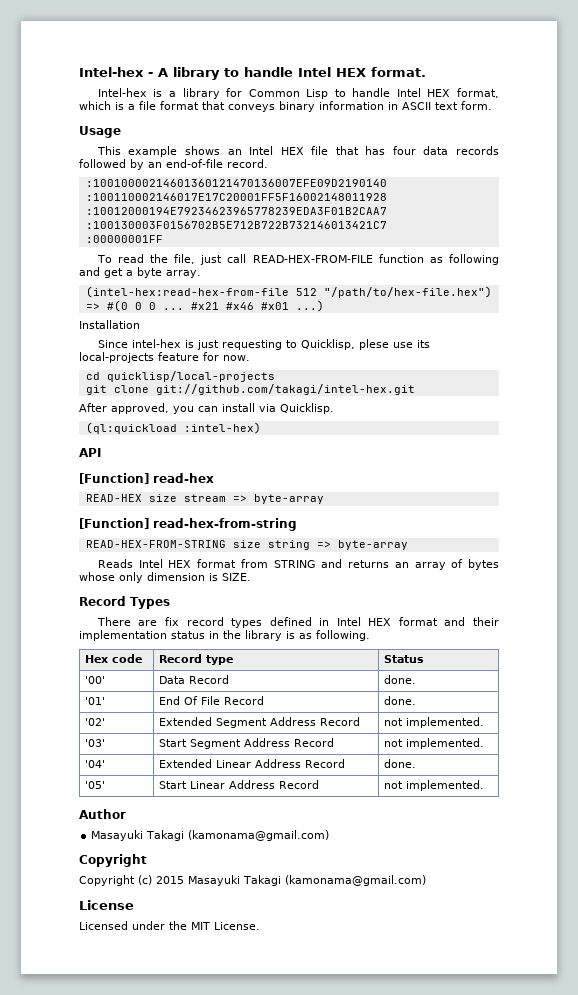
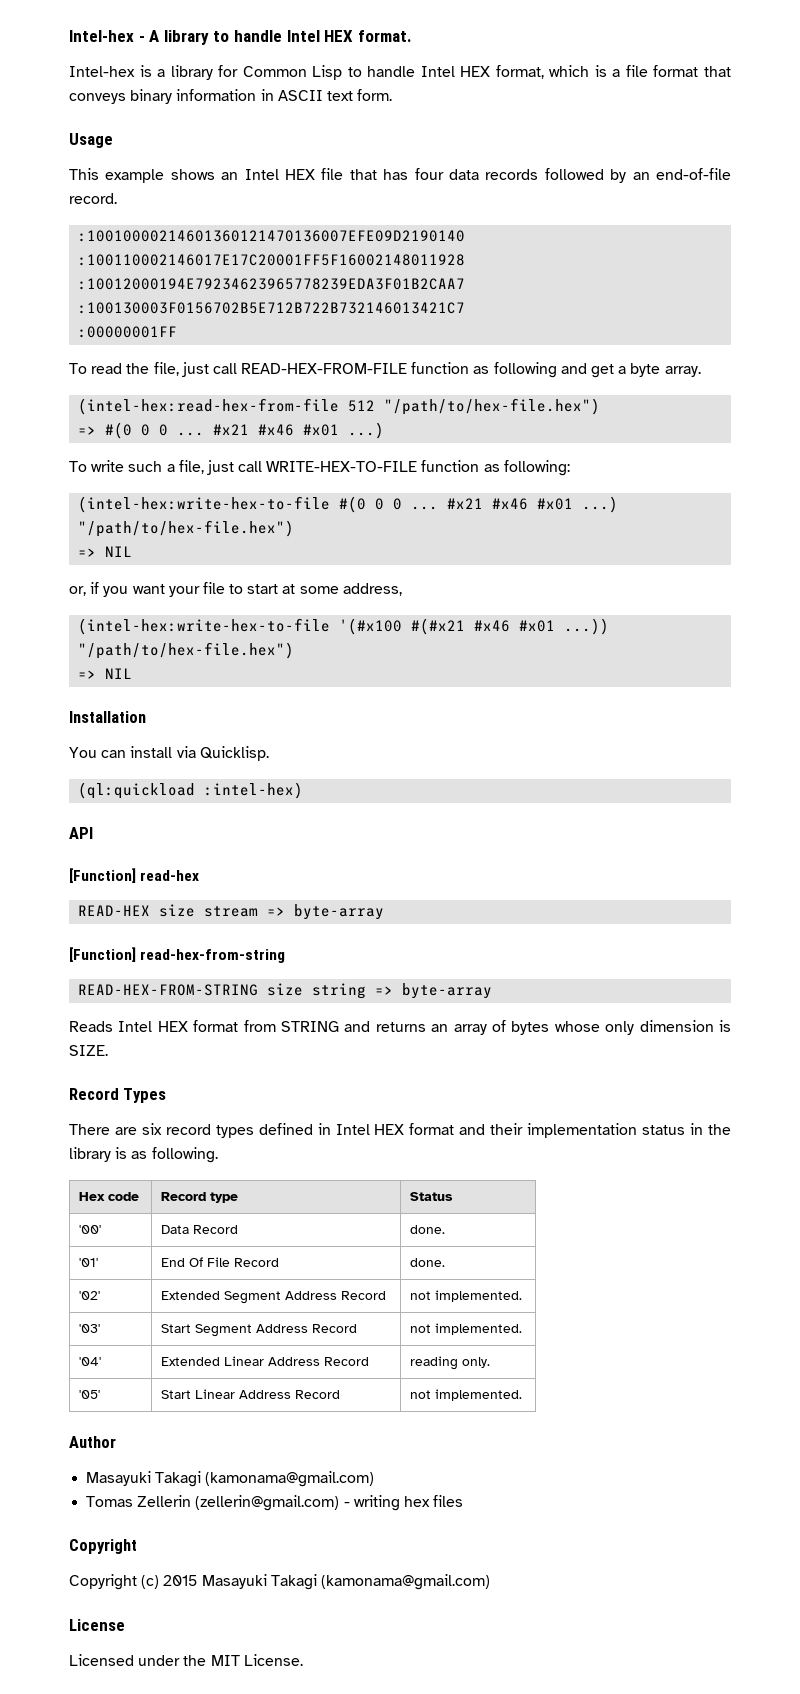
[79,320,140,329] [97,339,430,350] [79,352,250,363] [85,371,275,382] [85,384,415,395] [79,403,194,414] Installation // Since intel-hex is just requesting to Quicklisp, plese use its local-projects feature for now. // cd quicklisp/local-projects // git clone git://github.com/takagi/intel-hex.git // After approved, you -> [69,460,570,476] [78,496,619,513] [78,520,295,537] [78,546,133,557] [69,582,402,597] [78,618,610,635] [78,642,295,659] [78,668,133,679] [69,711,146,723] [69,747,97,758] To write such a file, just call WRITE-HEX-TO-FILE function as following: // (intel-hex:write-hex-to-file #(0 0 0 ... #x21 #x46 #x01 ...) "/path/to/hex-file.hex") // => NIL // or, if you want your file to start at some address, // (intel-hex:write-hex-to-file '(#x100 #(#x21 #x46 #x01 ...)) "/path/to/hex-file.hex") // => NIL // Installation // You
[164,617,179,626] fix -> [141,1123,162,1135] six
[384,759,417,768] done. -> [410,1356,491,1370] reading only.
(330, 835) none -> [86,1495,464,1511] // Tomas Zellerin (zellerin@gmail.com) - writing hex files

